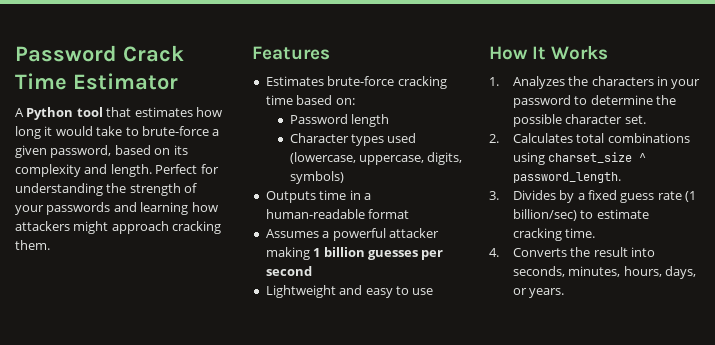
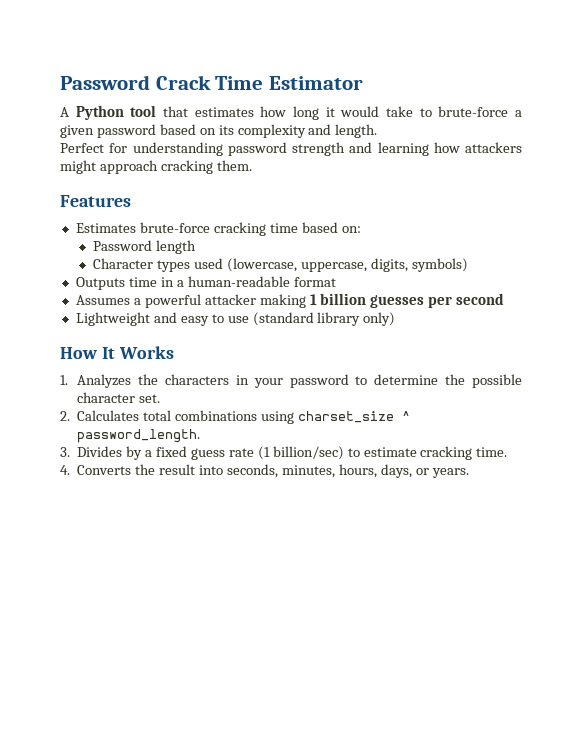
[50,145,112,158] password, -> [96,124,156,138] password
(152, 170) none -> (378, 131) //
[106,183,198,196] [15,202,111,215] the strength of your passwords -> [227,142,345,156] password strength
(434, 291) none -> [252,312,396,326] (standard library only)

